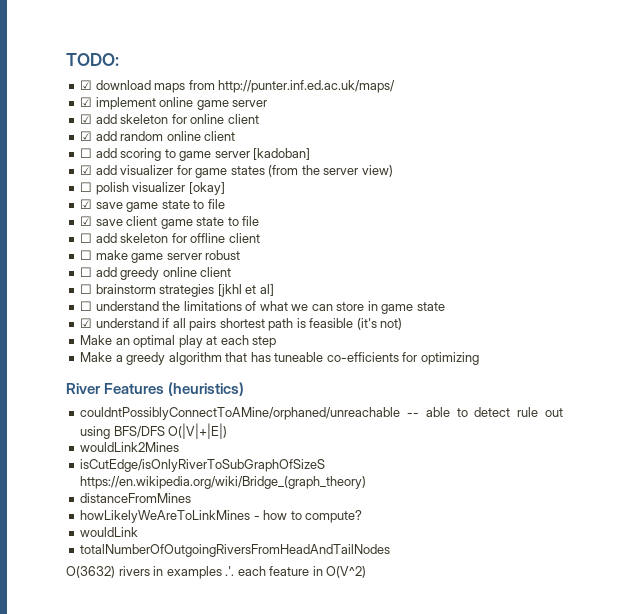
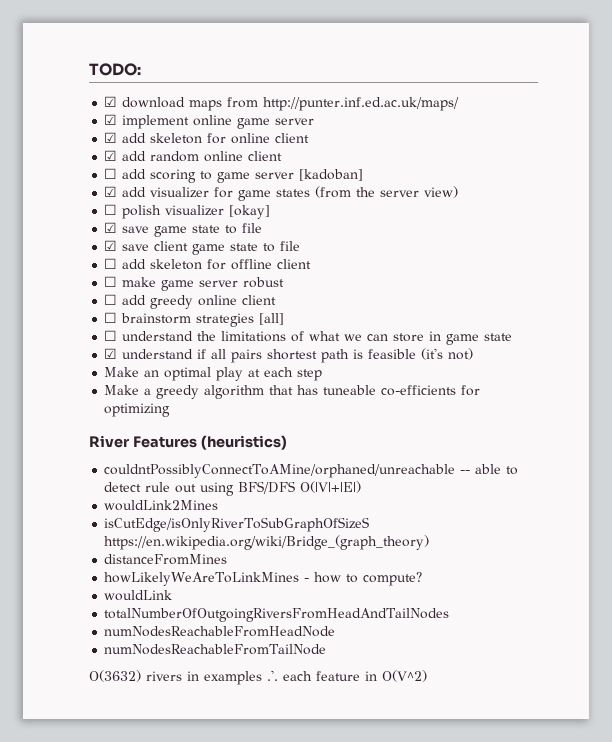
[217,284,274,297] [jkhl et al] -> [259,313,285,325] [all]
(391, 550) none -> [104,626,336,637] [104,644,327,655] // numNodesReachableFromHeadNode // numNodesReachableFromTailNode

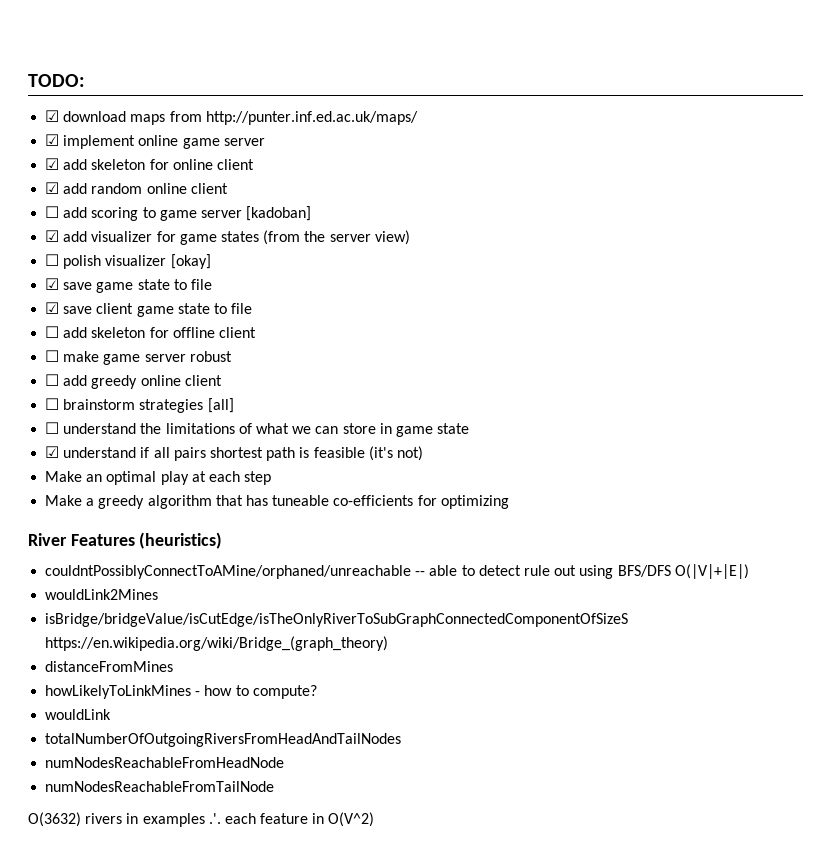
[104,517,370,532] isCutEdge/isOnlyRiverToSubGraphOfSizeS -> [45,613,629,627] isBridge/bridgeValue/isCutEdge/isTheOnlyRiverToSubGraphConnectedComponentOfSizeS
[104,572,300,586] howLikelyWeAreToLinkMines -> [45,685,192,699] howLikelyToLinkMines

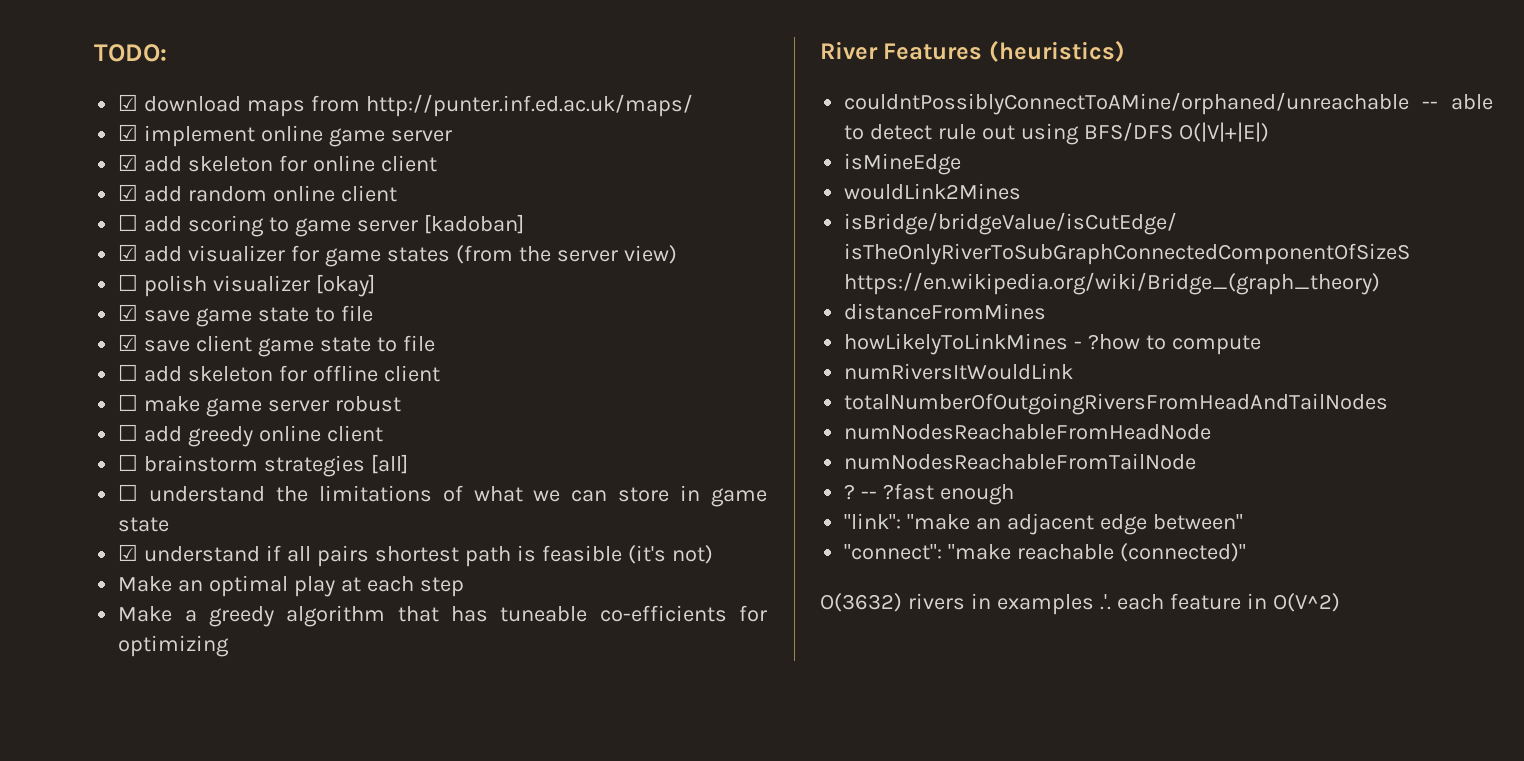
(749, 571) none -> [844,153,962,175] // isMineEdge
[204,685,317,699] [45,709,112,720] how to compute? // wouldLink -> [1088,334,1261,355] [844,363,1074,380] ?how to compute // numRiversItWouldLink
(275, 786) none -> [844,483,1015,505] [844,513,1243,535] [844,543,1247,562] // ? -- ?fast enough // "link": "make an adjacent edge between" // "connect": "make reachable (connected)"

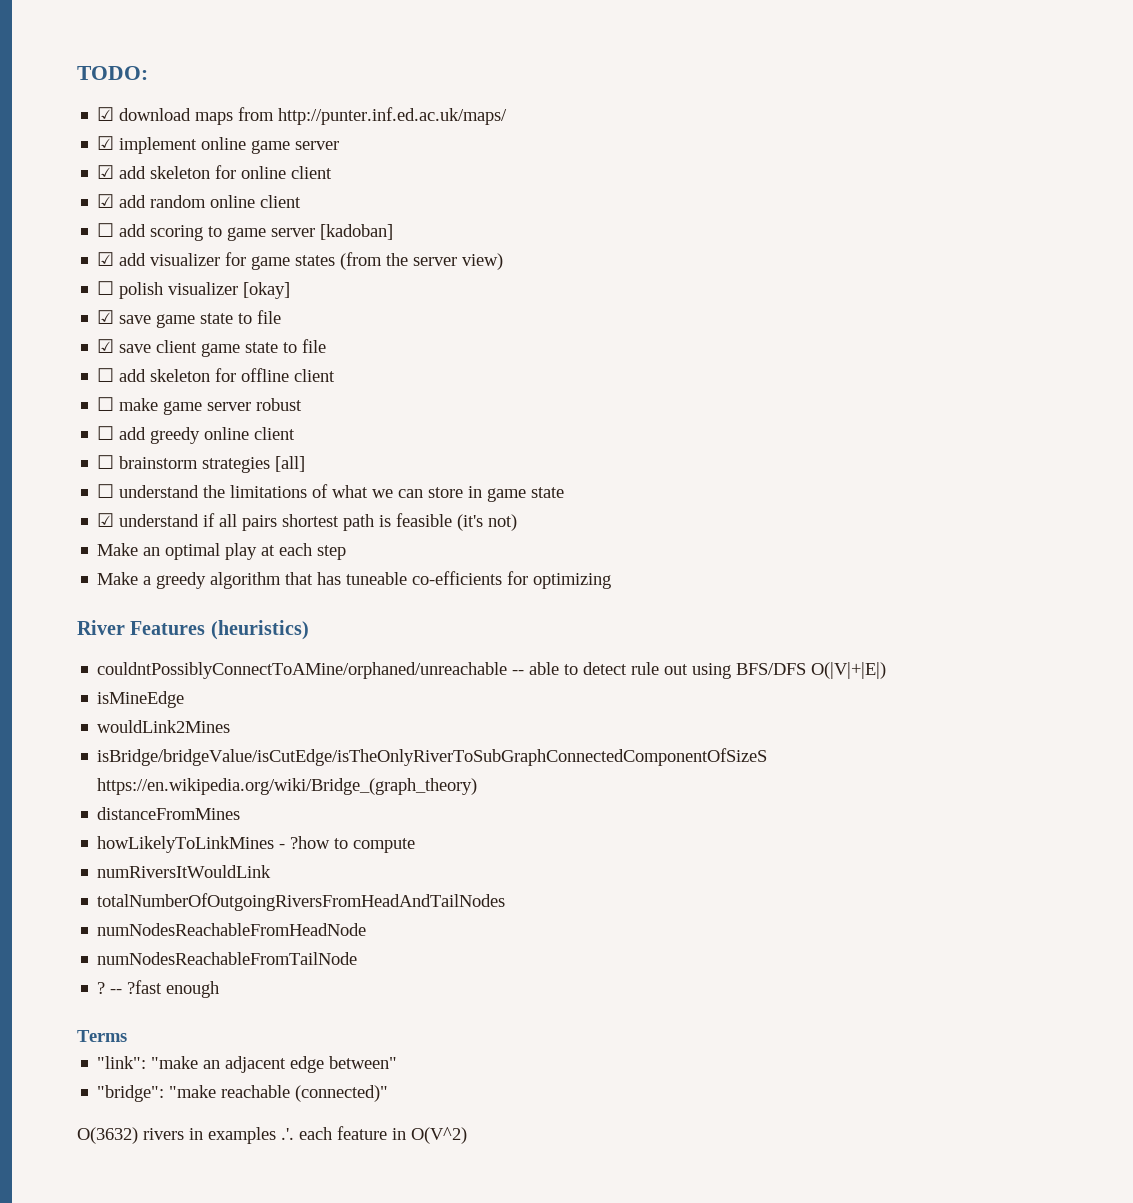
(1015, 494) none -> [77,1030,127,1042] // Terms
[844,544,943,560] "connect": -> [97,1085,165,1102] "bridge":

